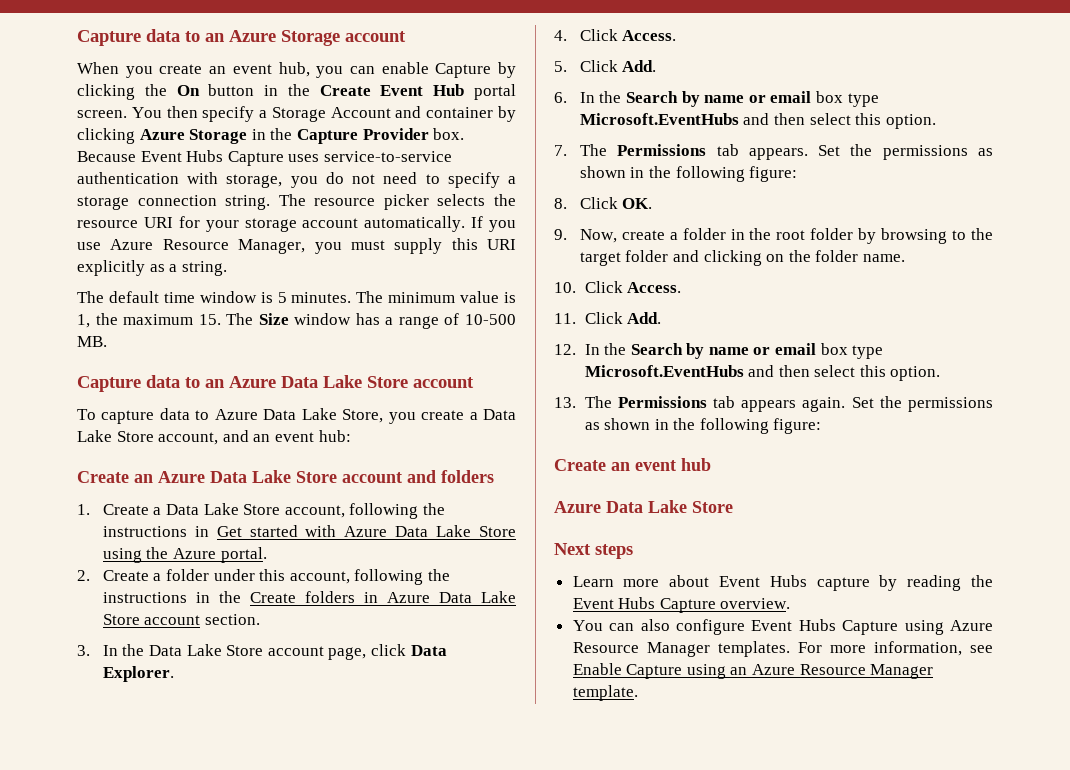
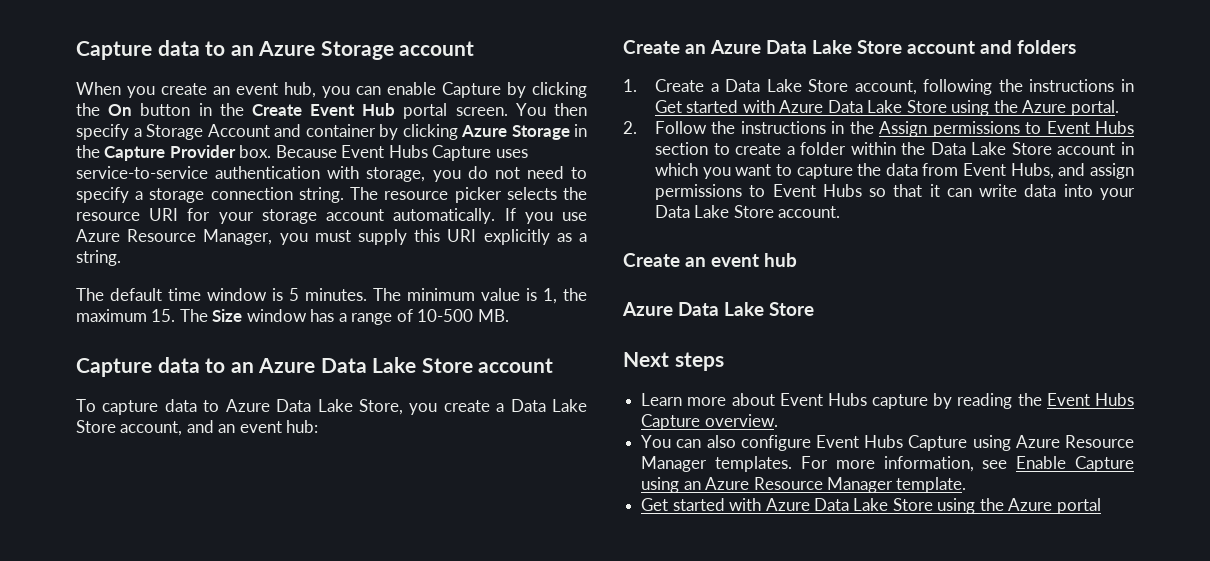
[102,569,451,585] [102,591,516,603] [102,614,261,625] [77,645,118,656] Create a folder under this account, following the instructions in the Create folders in Azure Data Lake Store account section. // 3. In -> [655,121,1134,137] [655,142,896,155] Follow the instructions in the Assign permissions to Event Hubs section to create a folder within
[328,644,447,660] [102,666,174,682] [554,29,677,41] [554,60,657,72] [554,91,879,107] [579,113,936,129] [554,144,993,160] [579,166,798,182] [554,197,653,209] [554,228,993,244] [579,250,906,266] [554,281,682,293] [554,312,662,324] [554,343,884,359] [584,365,941,381] [554,396,993,412] [584,418,822,434] page, click Data Explorer. // 4. Click Access. // 5. Click Add. // 6. In the Search by name or email box type Microsoft.EventHubs and then select this option. // 7. The Permissions tab appears. Set the permissions as shown in the following figure: // 8. Click OK. // 9. Now, create a folder in the root folder by browsing to the target folder and clicking on the folder name. // 10. Click Access. // 11. Click Add. // 12. In the Search by name or email box type Microsoft.EventHubs and then select this option. // 13. The Permissions tab appears again. Set the permissions as shown in the following figure: -> [1121,142,1134,155] [655,163,1134,179] [655,184,1135,200] [655,205,841,218] in which you want to capture the data from Event Hubs, and assign permissions to Event Hubs so that it can write data into your Data Lake Store account.
(638, 693) none -> [641,498,1101,514] // Get started with Azure Data Lake Store using the Azure portal

